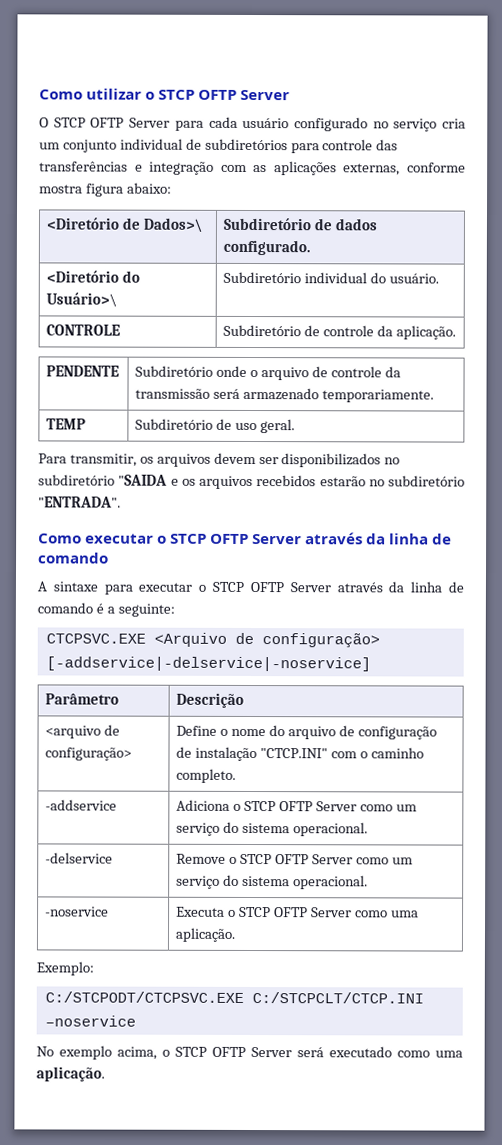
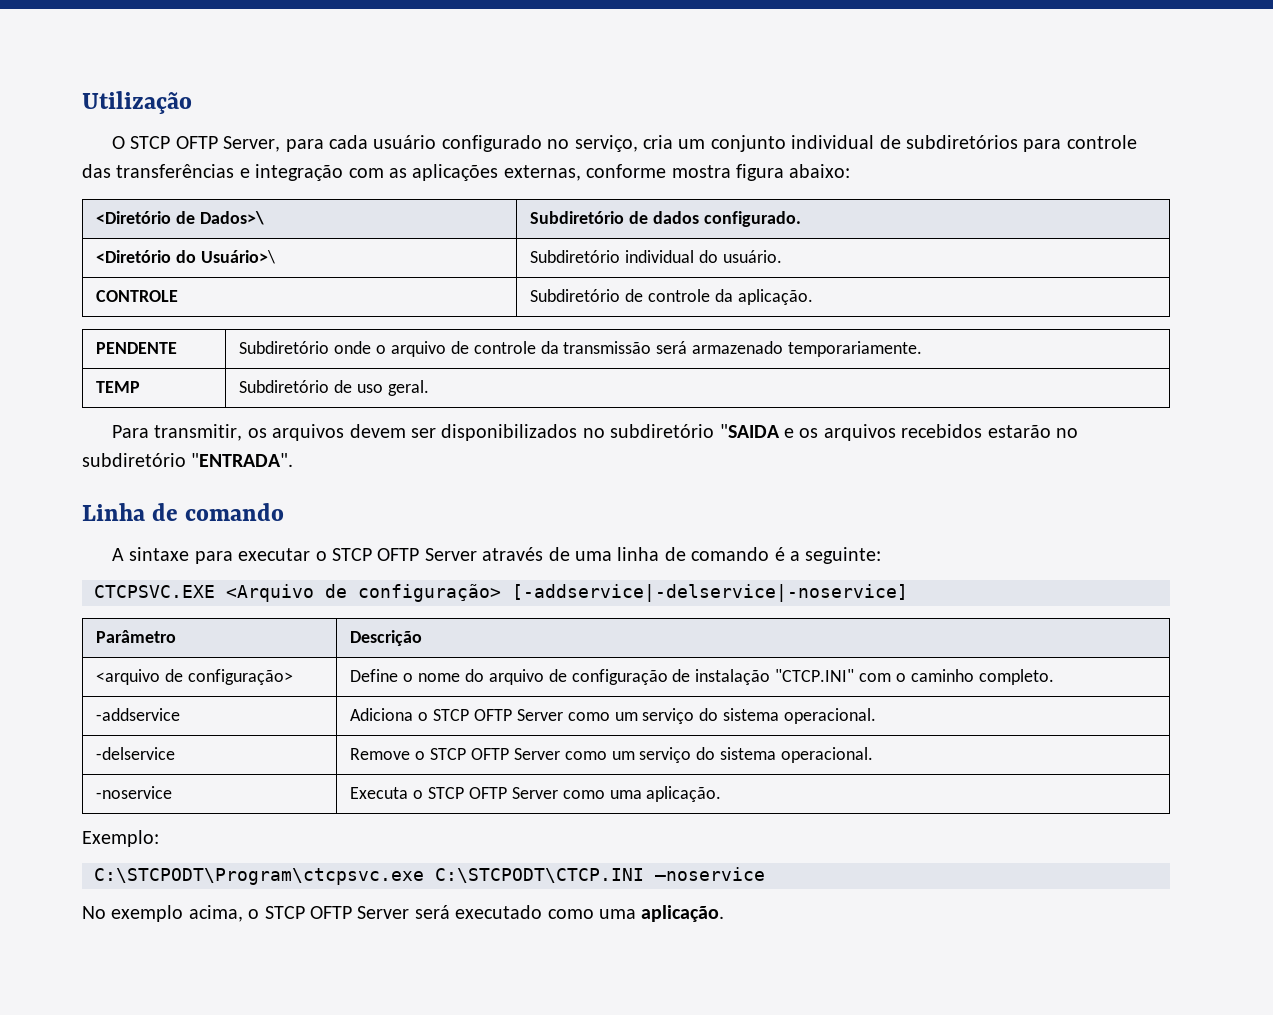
[39,88,291,101] Como utilizar o STCP OFTP Server -> [82,91,192,114] Utilização
[129,117,171,128] Server -> [223,136,281,152] Server,
[393,118,438,132] serviço -> [574,135,638,152] serviço,
[38,532,430,545] Como executar o STCP OFTP Server através da linha -> [82,503,145,521] Linha
[388,581,405,593] da -> [548,547,613,561] de uma
[44,991,424,1004] C:/STCPODT/CTCPSVC.EXE C:/STCPCLT/CTCP.INI -> [94,868,644,885] C:\STCPODT\Program\ctcpsvc.exe C:\STCPODT\CTCP.INI

